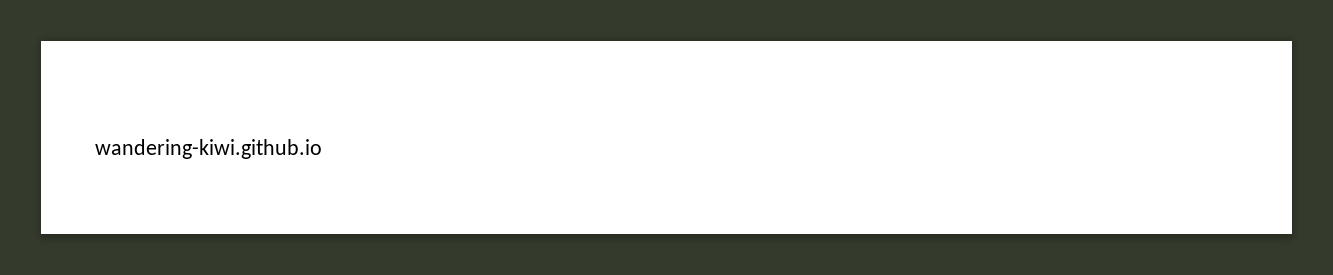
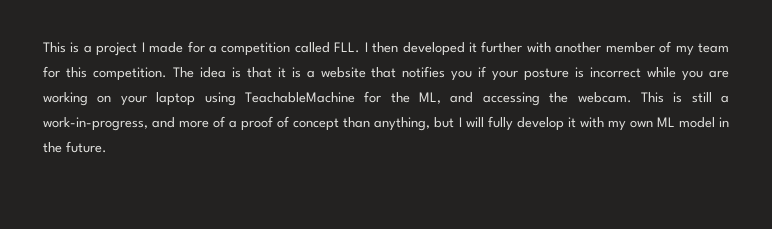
[95,139,322,159] wandering-kiwi.github.io -> [43,41,730,56] [43,66,730,81] [43,91,729,106] [43,116,729,131] [43,141,107,153] This is a project I made for a competition called FLL. I then developed it further with another member of my team for this competition. The idea is that it is a website that notifies you if your posture is incorrect while you are working on your laptop using TeachableMachine for the ML, and accessing the webcam. This is still a work-in-progress, and more of a proof of concept than anything, but I will fully develop it with my own ML model in the future.

